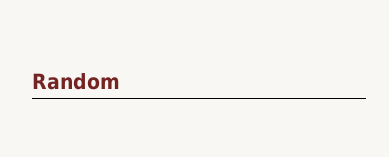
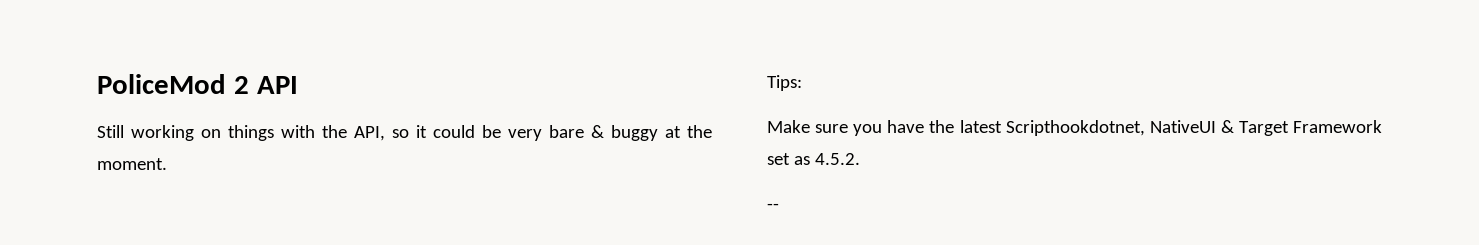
[32,73,120,90] Random -> [97,74,298,94] [97,125,712,141] [97,158,167,170] [767,75,802,91] [767,120,1382,136] [767,153,860,165] [767,203,779,210] PoliceMod 2 API // Still working on things with the API, so it could be very bare & buggy at the moment. // Tips: // Make sure you have the latest Scripthookdotnet, NativeUI & Target Framework set as 4.5.2. // --

